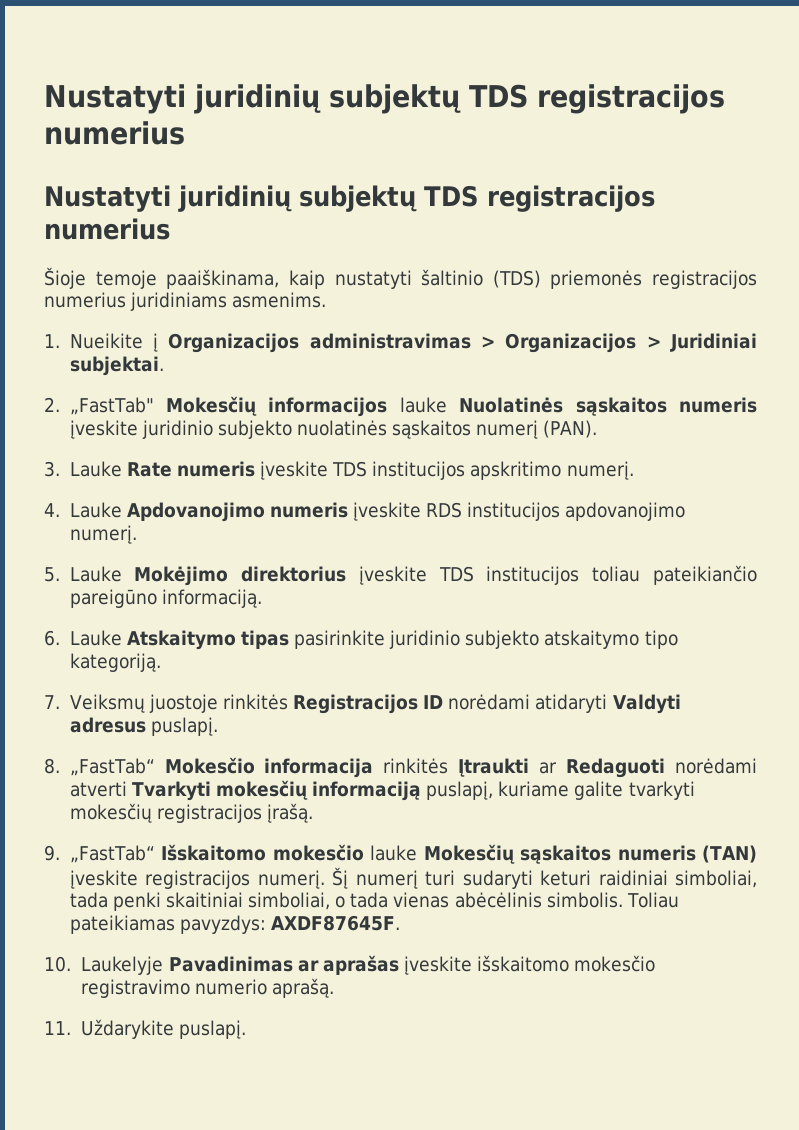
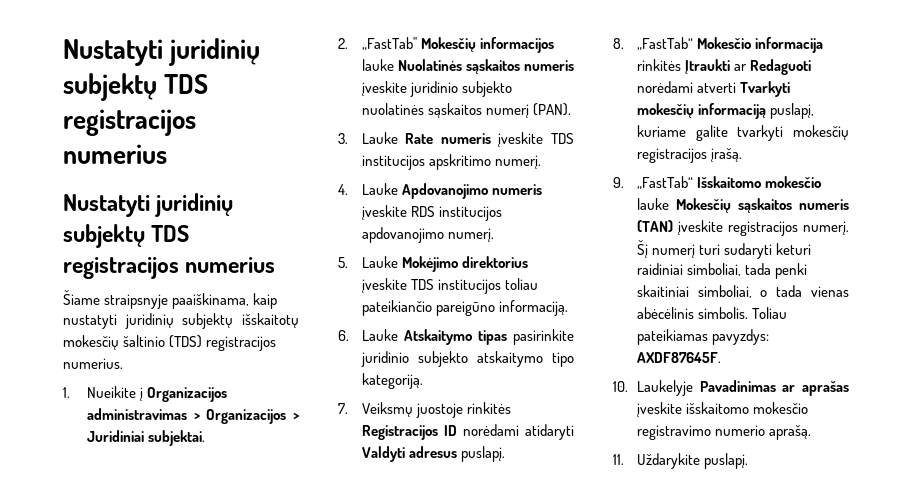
[44,267,157,289] Šioje temoje -> [63,290,169,309] Šiame straipsnyje
[421,269,757,289] [44,292,327,311] šaltinio (TDS) priemonės registracijos numerius juridiniams asmenims. -> [124,313,299,329] [63,335,277,351] [63,358,123,369] juridinių subjektų išskaitotų mokesčių šaltinio (TDS) registracijos numerius.

